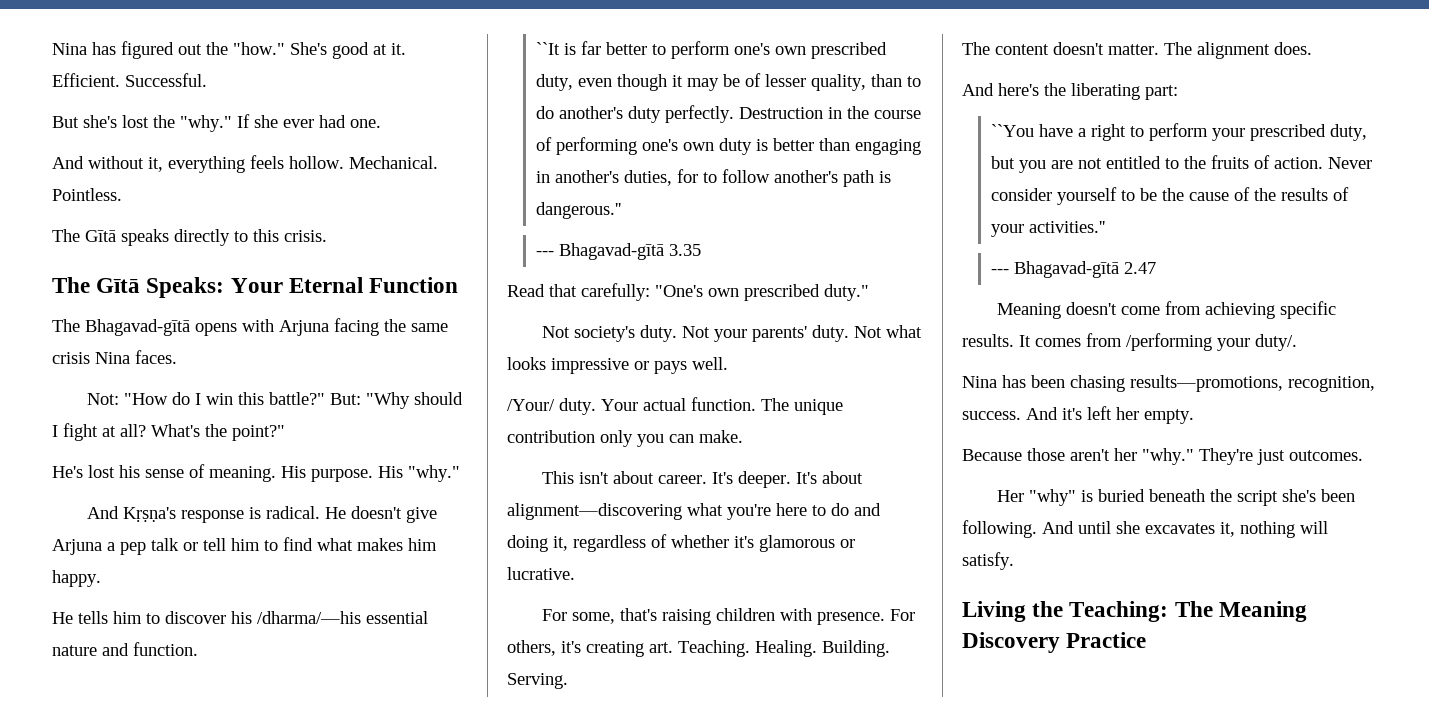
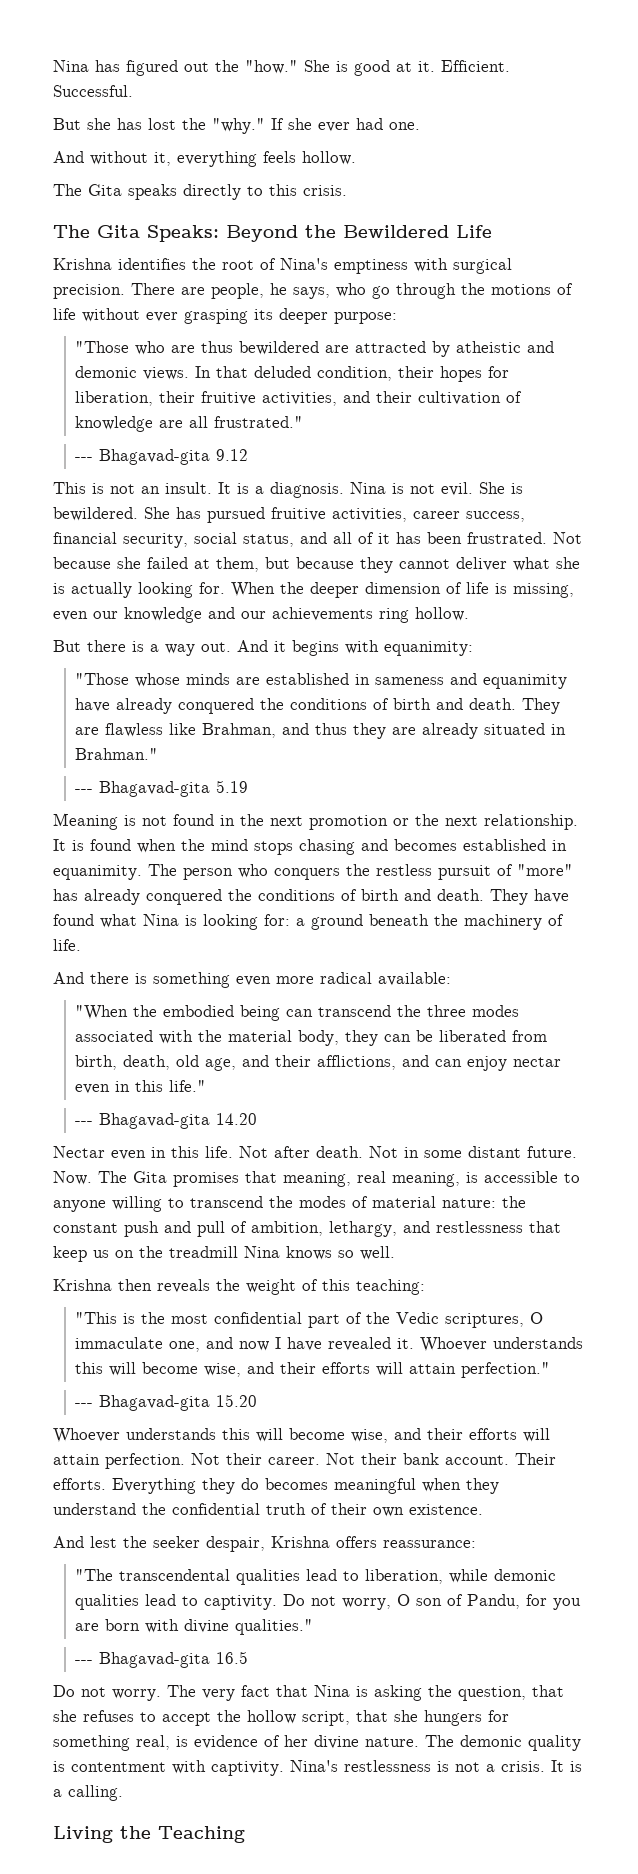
[290,42,327,55] She's -> [304,60,348,72] She is
[83,115,117,128] she's -> [87,118,142,130] she has
[349,156,438,169] [52,188,122,201] [52,229,116,242] Mechanical. Pointless. // The Gītā -> [53,184,122,196] // The Gita
[96,277,459,298] [52,318,448,336] [52,350,177,364] [87,392,464,409] [52,423,285,441] [52,464,460,482] [87,506,438,523] [52,537,437,555] [52,570,101,587] [52,611,428,624] [52,642,198,656] [535,41,887,59] [535,73,921,91] [535,105,921,123] [535,137,921,155] [535,169,891,187] [535,202,621,219] [535,243,701,260] [507,283,869,301] [542,325,923,342] [507,357,728,374] [507,397,843,415] [507,430,743,447] [542,471,864,488] [507,503,881,520] [507,534,855,552] [507,567,575,580] [542,608,916,625] [507,640,890,657] [507,673,568,689] [962,42,1312,59] [962,83,1178,100] [990,123,1367,141] [990,155,1372,173] [990,187,1349,205] [990,221,1105,237] [990,261,1156,278] [997,301,1337,319] [962,333,1297,351] [962,375,1375,392] [962,406,1194,424] [962,448,1363,465] [997,489,1356,506] [962,520,1328,538] [962,552,1014,570] [962,601,1307,622] [962,632,1147,653] Gītā Speaks: Your Eternal Function // The Bhagavad-gītā opens with Arjuna facing the same crisis Nina faces. // Not: "How do I win this battle?" But: "Why should I fight at all? What's the point?" // He's lost his sense of meaning. His purpose. His "why." // And Kṛṣṇa's response is radical. He doesn't give Arjuna a pep talk or tell him to find what makes him happy. // He tells him to discover his /dharma/—his essential nature and function. // ``It is far better to perform one's own prescribed duty, even though it may be of lesser quality, than to do another's duty perfectly. Destruction in the course of performing one's own duty is better than engaging in another's duties, for to follow another's path is dangerous.'' // --- Bhagavad-gītā 3.35 // Read that carefully: "One's own prescribed duty." // Not society's duty. Not your parents' duty. Not what looks impressive or pays well. // /Your/ duty. Your actual function. The unique contribution only you can make. // This isn't about career. It's deeper. It's about alignment—discovering what you're here to do and doing it, regardless of whether it's glamorous or lucrative. // For some, that's raising children with presence. For others, it's creating art. Teaching. Healing. Building. Serving. // The content doesn't matter. The alignment does. // And here's the liberating part: // ``You have a right to perform your prescribed duty, but you are not entitled to the fruits of action. Never consider yourself to be the cause of the results of your activities.'' // --- Bhagavad-gītā 2.47 // Meaning doesn't come from achieving specific results. It comes from /performing your duty/. // Nina has been chasing results—promotions, recognition, success. And it's left her empty. // Because those aren't her "why." They're just outcomes. // Her "why" is buried beneath the script she's been following. And until she excavates it, nothing will satisfy. // Living the Teaching: The Meaning Discovery Practice -> [97,225,492,242] [53,258,512,274] [53,283,573,299] [53,308,397,324] [75,341,555,357] [75,366,510,382] [75,391,523,406] [75,416,304,432] [75,449,249,465] [53,482,523,498] [53,507,525,523] [53,532,582,548] [53,557,580,573] [53,582,574,598] [53,607,469,623] [53,640,473,656] [75,673,568,689] [75,698,561,714] [75,723,567,739] [75,748,159,760] [75,780,249,797] [53,813,578,830] [53,839,567,855] [53,864,573,880] [53,889,569,905] [53,914,564,930] [53,939,81,951] [53,972,451,988] [75,1005,520,1021] [75,1030,548,1046] [75,1055,562,1071] [75,1080,207,1094] [75,1113,258,1129] [53,1146,577,1160] [53,1171,580,1187] [53,1196,526,1212] [53,1221,561,1237] [53,1246,395,1262] [53,1279,425,1295] [75,1312,544,1328] [75,1337,584,1352] [75,1362,551,1378] [75,1394,258,1411] [53,1428,550,1443] [53,1453,556,1469] [53,1478,499,1494] [53,1503,483,1517] [53,1536,476,1552] [75,1569,557,1585] [75,1594,582,1610] [75,1619,314,1635] [75,1651,249,1668] [53,1685,564,1701] [53,1710,509,1726] [53,1735,581,1751] [53,1760,582,1776] [53,1785,123,1801] [53,1826,245,1843] Gita Speaks: Beyond the Bewildered Life // Krishna identifies the root of Nina's emptiness with surgical precision. There are people, he says, who go through the motions of life without ever grasping its deeper purpose: // "Those who are thus bewildered are attracted by atheistic and demonic views. In that deluded condition, their hopes for liberation, their fruitive activities, and their cultivation of knowledge are all frustrated." // --- Bhagavad-gita 9.12 // This is not an insult. It is a diagnosis. Nina is not evil. She is bewildered. She has pursued fruitive activities, career success, financial security, social status, and all of it has been frustrated. Not because she failed at them, but because they cannot deliver what she is actually looking for. When the deeper dimension of life is missing, even our knowledge and our achievements ring hollow. // But there is a way out. And it begins with equanimity: // "Those whose minds are established in sameness and equanimity have already conquered the conditions of birth and death. They are flawless like Brahman, and thus they are already situated in Brahman." // --- Bhagavad-gita 5.19 // Meaning is not found in the next promotion or the next relationship. It is found when the mind stops chasing and becomes established in equanimity. The person who conquers the restless pursuit of "more" has already conquered the conditions of birth and death. They have found what Nina is looking for: a ground beneath the machinery of life. // And there is something even more radical available: // "When the embodied being can transcend the three modes associated with the material body, they can be liberated from birth, death, old age, and their afflictions, and can enjoy nectar even in this life." // --- Bhagavad-gita 14.20 // Nectar even in this life. Not after death. Not in some distant future. Now. The Gita promises that meaning, real meaning, is accessible to anyone willing to transcend the modes of material nature: the constant push and pull of ambition, lethargy, and restlessness that keep us on the treadmill Nina knows so well. // Krishna then reveals the weight of this teaching: // "This is the most confidential part of the Vedic scriptures, O immaculate one, and now I have revealed it. Whoever understands this will become wise, and their efforts will attain perfection." // --- Bhagavad-gita 15.20 // Whoever understands this will become wise, and their efforts will attain perfection. Not their career. Not their bank account. Their efforts. Everything they do becomes meaningful when they understand the confidential truth of their own existence. // And lest the seeker despair, Krishna offers reassurance: // "The transcendental qualities lead to liberation, while demonic qualities lead to captivity. Do not worry, O son of Pandu, for you are born with divine qualities." // --- Bhagavad-gita 16.5 // Do not worry. The very fact that Nina is asking the question, that she refuses to accept the hollow script, that she hungers for something real, is evidence of her divine nature. The demonic quality is contentment with captivity. Nina's restlessness is not a crisis. It is a calling. // Living the Teaching

